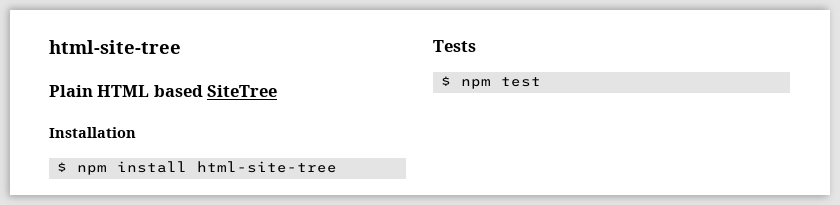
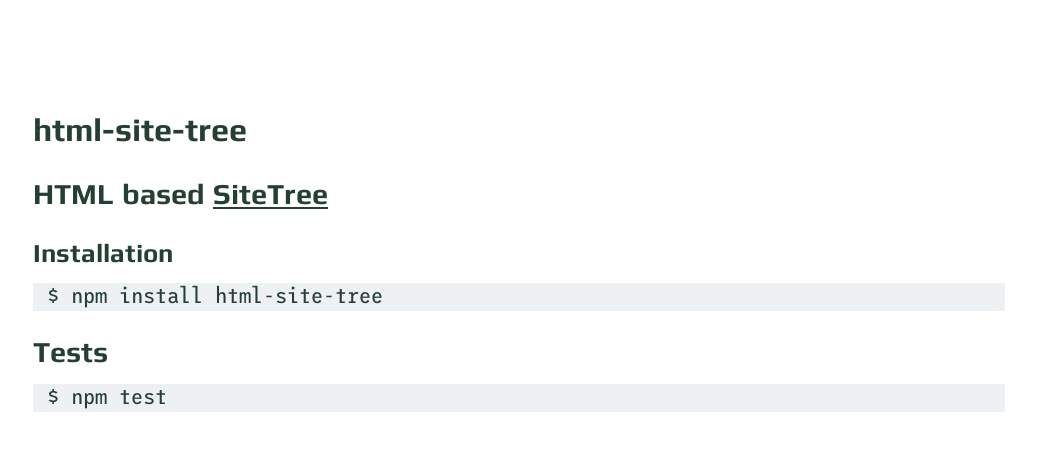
[49,40,181,54] [49,85,93,97] html-site-tree // Plain -> [33,118,247,142] html-site-tree //

